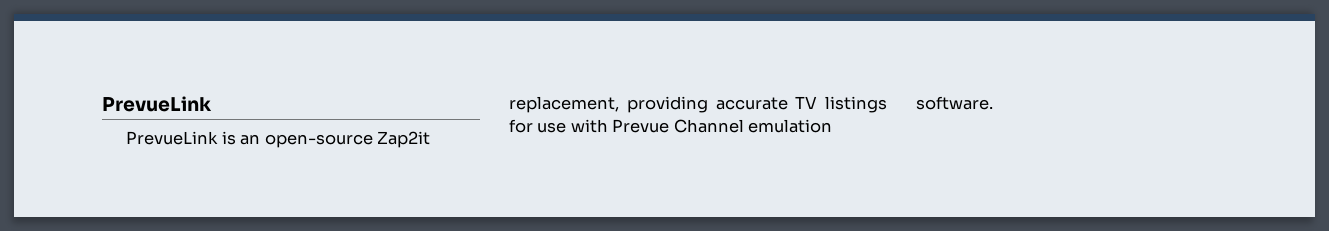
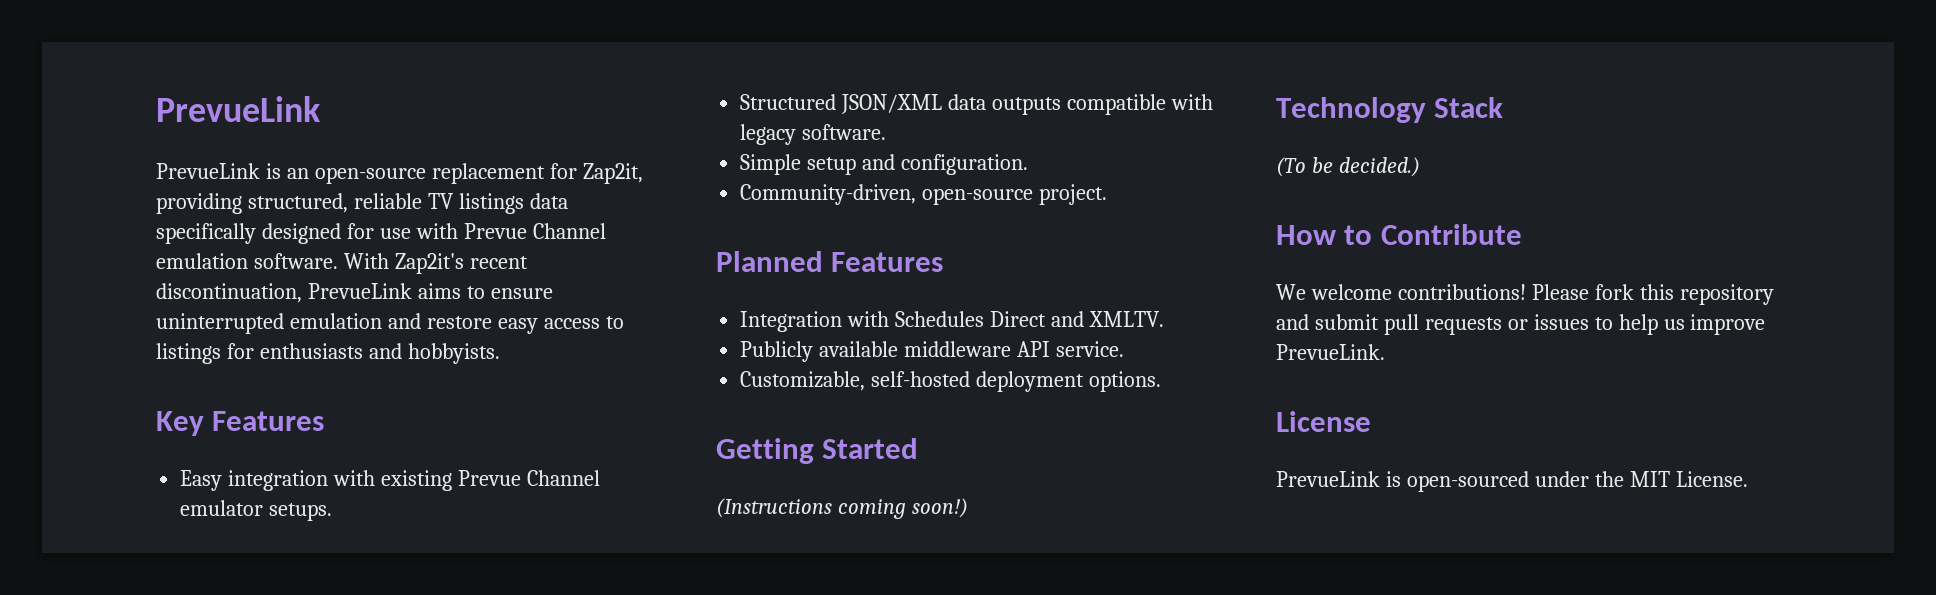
[376,131,430,148] [509,96,887,113] Zap2it replacement, providing accurate TV listings -> [431,163,643,184] [156,193,568,214] [156,223,341,244] replacement for Zap2it, providing structured, reliable TV listings data specifically designed
(993, 103) none -> [343,253,528,274] [156,283,553,303] [156,313,624,334] [156,343,500,364] [156,411,325,436] [180,470,600,491] [180,500,333,521] [740,94,1213,115] [740,124,887,145] [740,154,1029,175] [740,184,1108,205] [716,251,944,272] [740,311,1164,332] [740,341,1124,362] [740,371,1162,392] [716,438,919,464] [716,498,968,519] [1276,97,1504,123] [1276,157,1420,177] [1276,224,1522,245] [1276,284,1774,305] [1276,314,1766,335] [1276,344,1385,360] [1276,411,1371,432] [1276,471,1748,492] With Zap2it's recent discontinuation, PrevueLink aims to ensure uninterrupted emulation and restore easy access to listings for enthusiasts and hobbyists. // Key Features // Easy integration with existing Prevue Channel emulator setups. // Structured JSON/XML data outputs compatible with legacy software. // Simple setup and configuration. // Community-driven, open-source project. // Planned Features // Integration with Schedules Direct and XMLTV. // Publicly available middleware API service. // Customizable, self-hosted deployment options. // Getting Started // (Instructions coming soon!) // Technology Stack // (To be decided.) // How to Contribute // We welcome contributions! Please fork this repository and submit pull requests or issues to help us improve PrevueLink. // License // PrevueLink is open-sourced under the MIT License.

